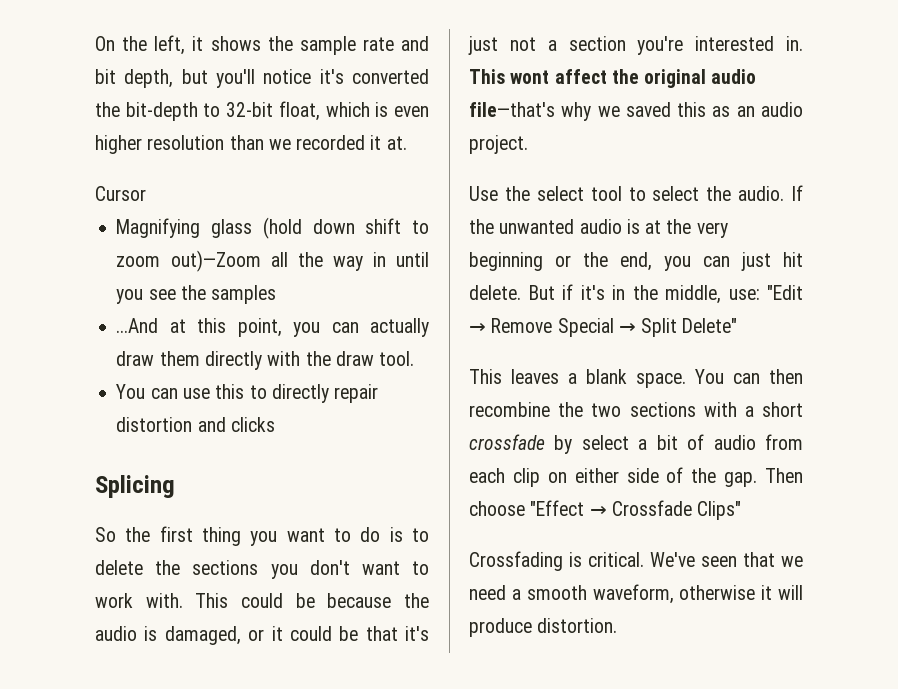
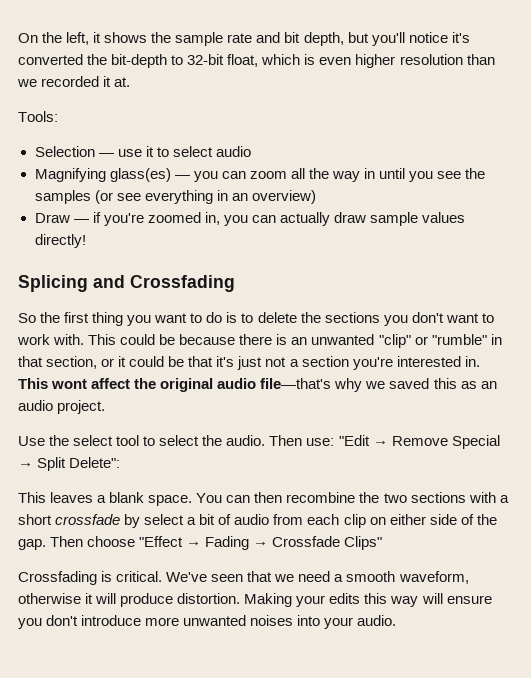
[95,186,146,201] [116,217,429,239] [116,250,261,272] Cursor // Magnifying glass (hold down shift to zoom out)—Zoom -> [18,111,58,122] [34,146,251,157] [34,168,287,182] Tools: // Selection — use it to select audio // Magnifying glass(es) — you can zoom
[116,318,430,337] [116,351,415,370] [116,384,379,403] [116,417,275,432] // ...And at this point, you can actually draw them directly with the draw tool. // You can use this to directly repair distortion and clicks -> [94,190,316,204] [34,212,466,226] [34,234,86,248] (or see everything in an overview) // Draw — if you're zoomed in, you can actually draw sample values directly!
(175, 486) none -> [93,275,235,292] and Crossfading
[403,593,429,608] [95,626,241,645] the audio is damaged, -> [239,334,502,348] [18,356,98,369] there is an unwanted "clip" or "rumble" in that section,
[791,185,803,201] [469,219,728,238] [469,252,803,271] [469,284,721,304] If the unwanted audio is at the very beginning or the end, you can just hit delete. But if it's in the middle, -> [269,435,303,446] Then
[682,318,738,333] Delete" -> [69,457,121,468] Delete":
(607, 511) none -> [205,536,269,550] Fading →
(618, 625) none -> [244,593,492,607] [18,615,397,629] Making your edits this way will ensure you don't introduce more unwanted noises into your audio.

